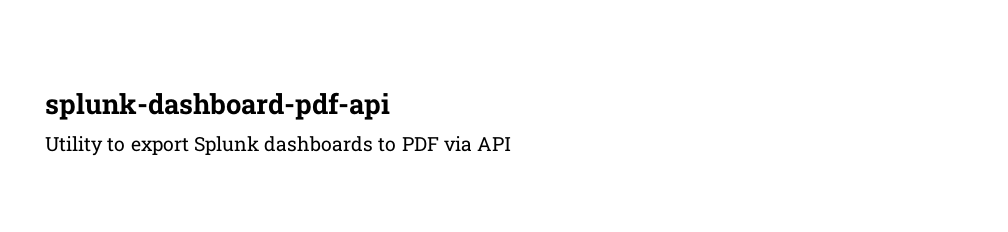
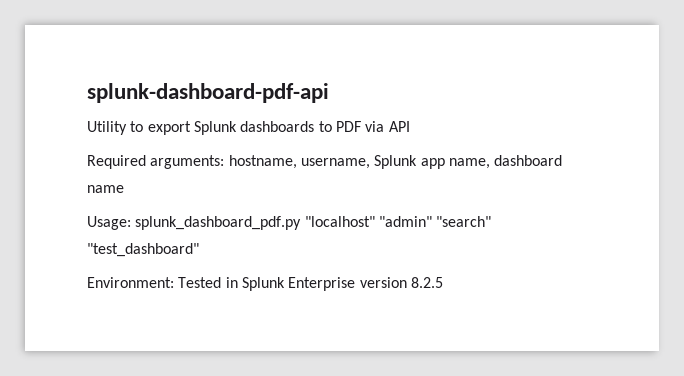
(512, 144) none -> [87,155,563,169] [87,185,124,193] [87,216,492,230] [87,243,199,257] [87,277,443,291] // Required arguments: hostname, username, Splunk app name, dashboard name // Usage: splunk_dashboard_pdf.py "localhost" "admin" "search" "test_dashboard" // Environment: Tested in Splunk Enterprise version 8.2.5

